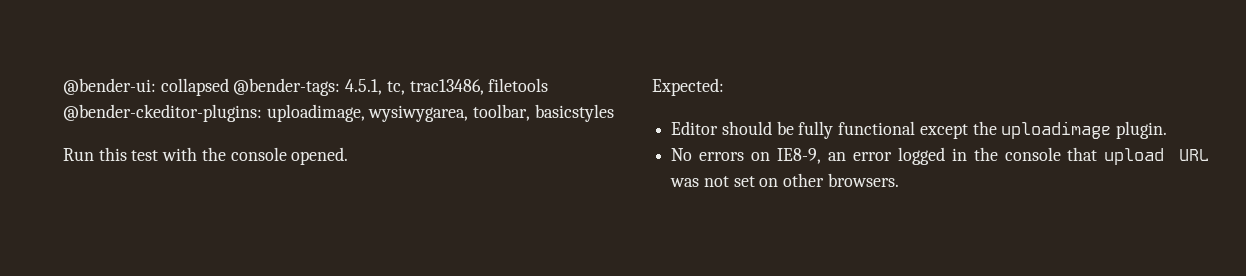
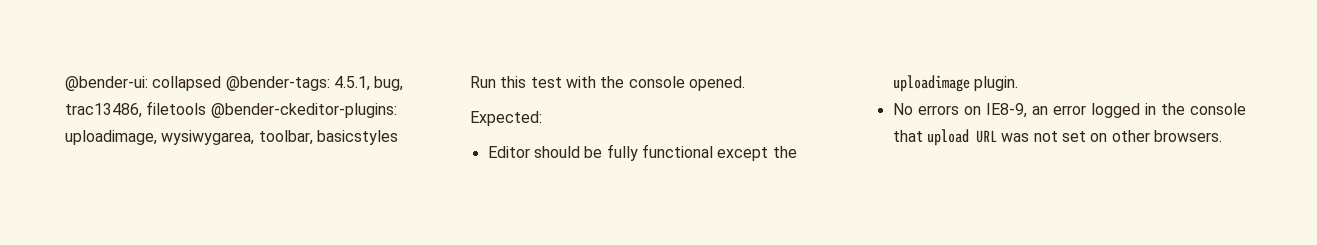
[386,81,405,95] tc, -> [374,76,404,91] bug,

